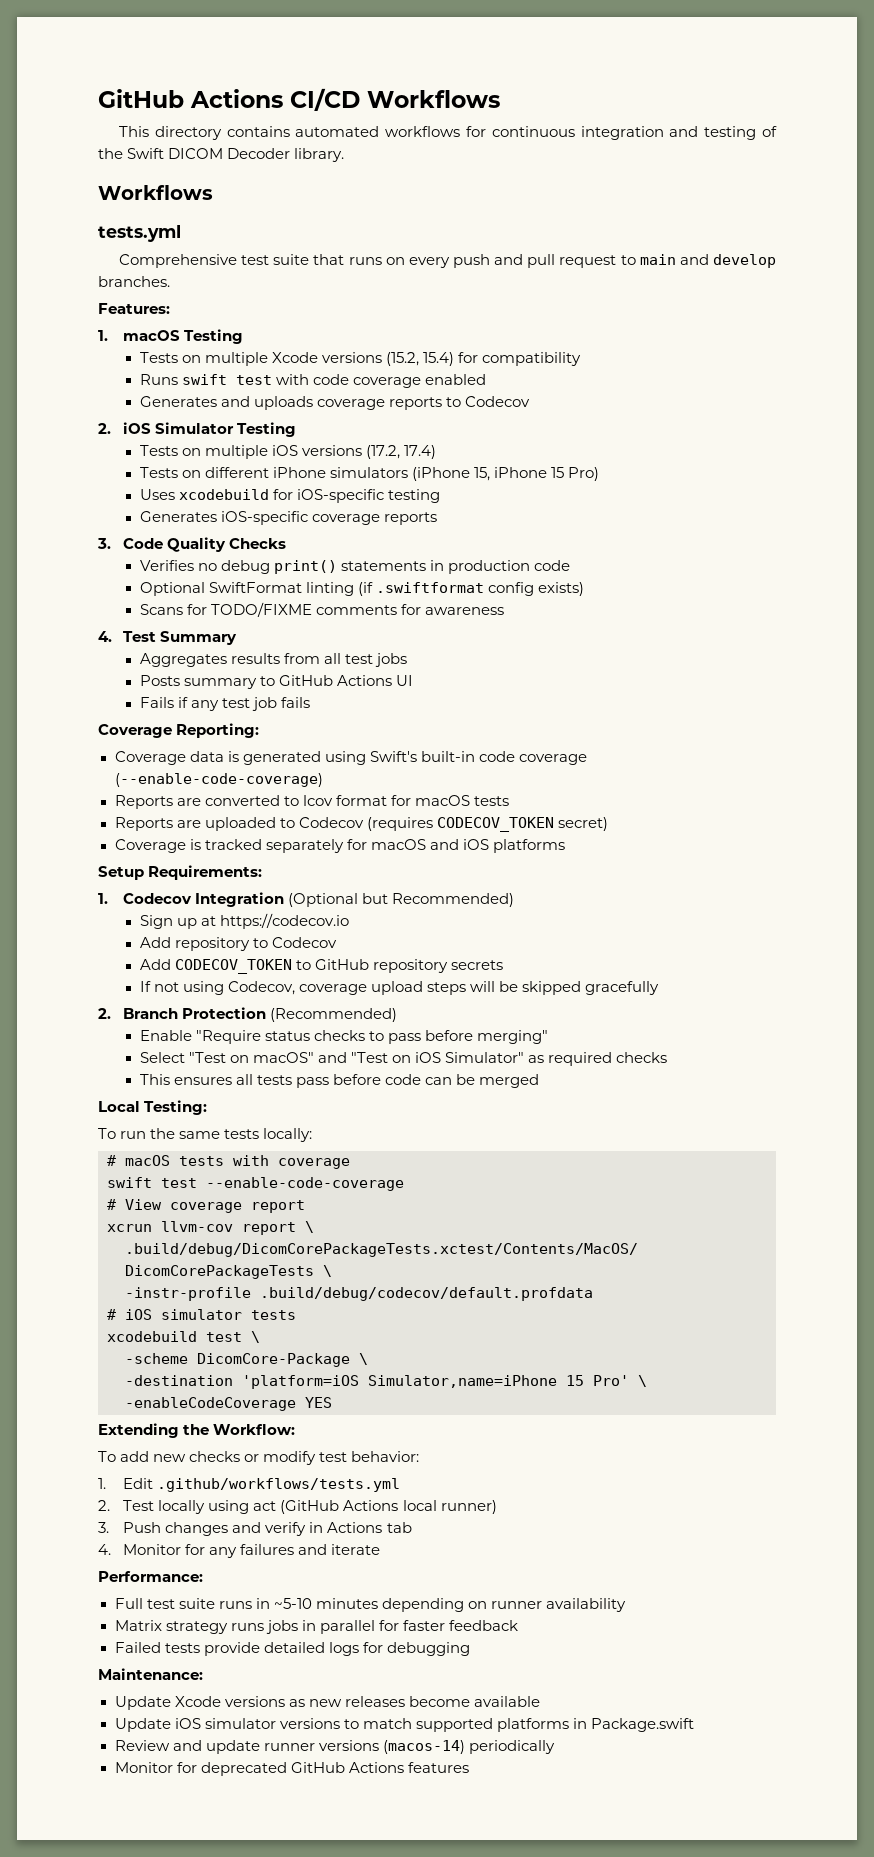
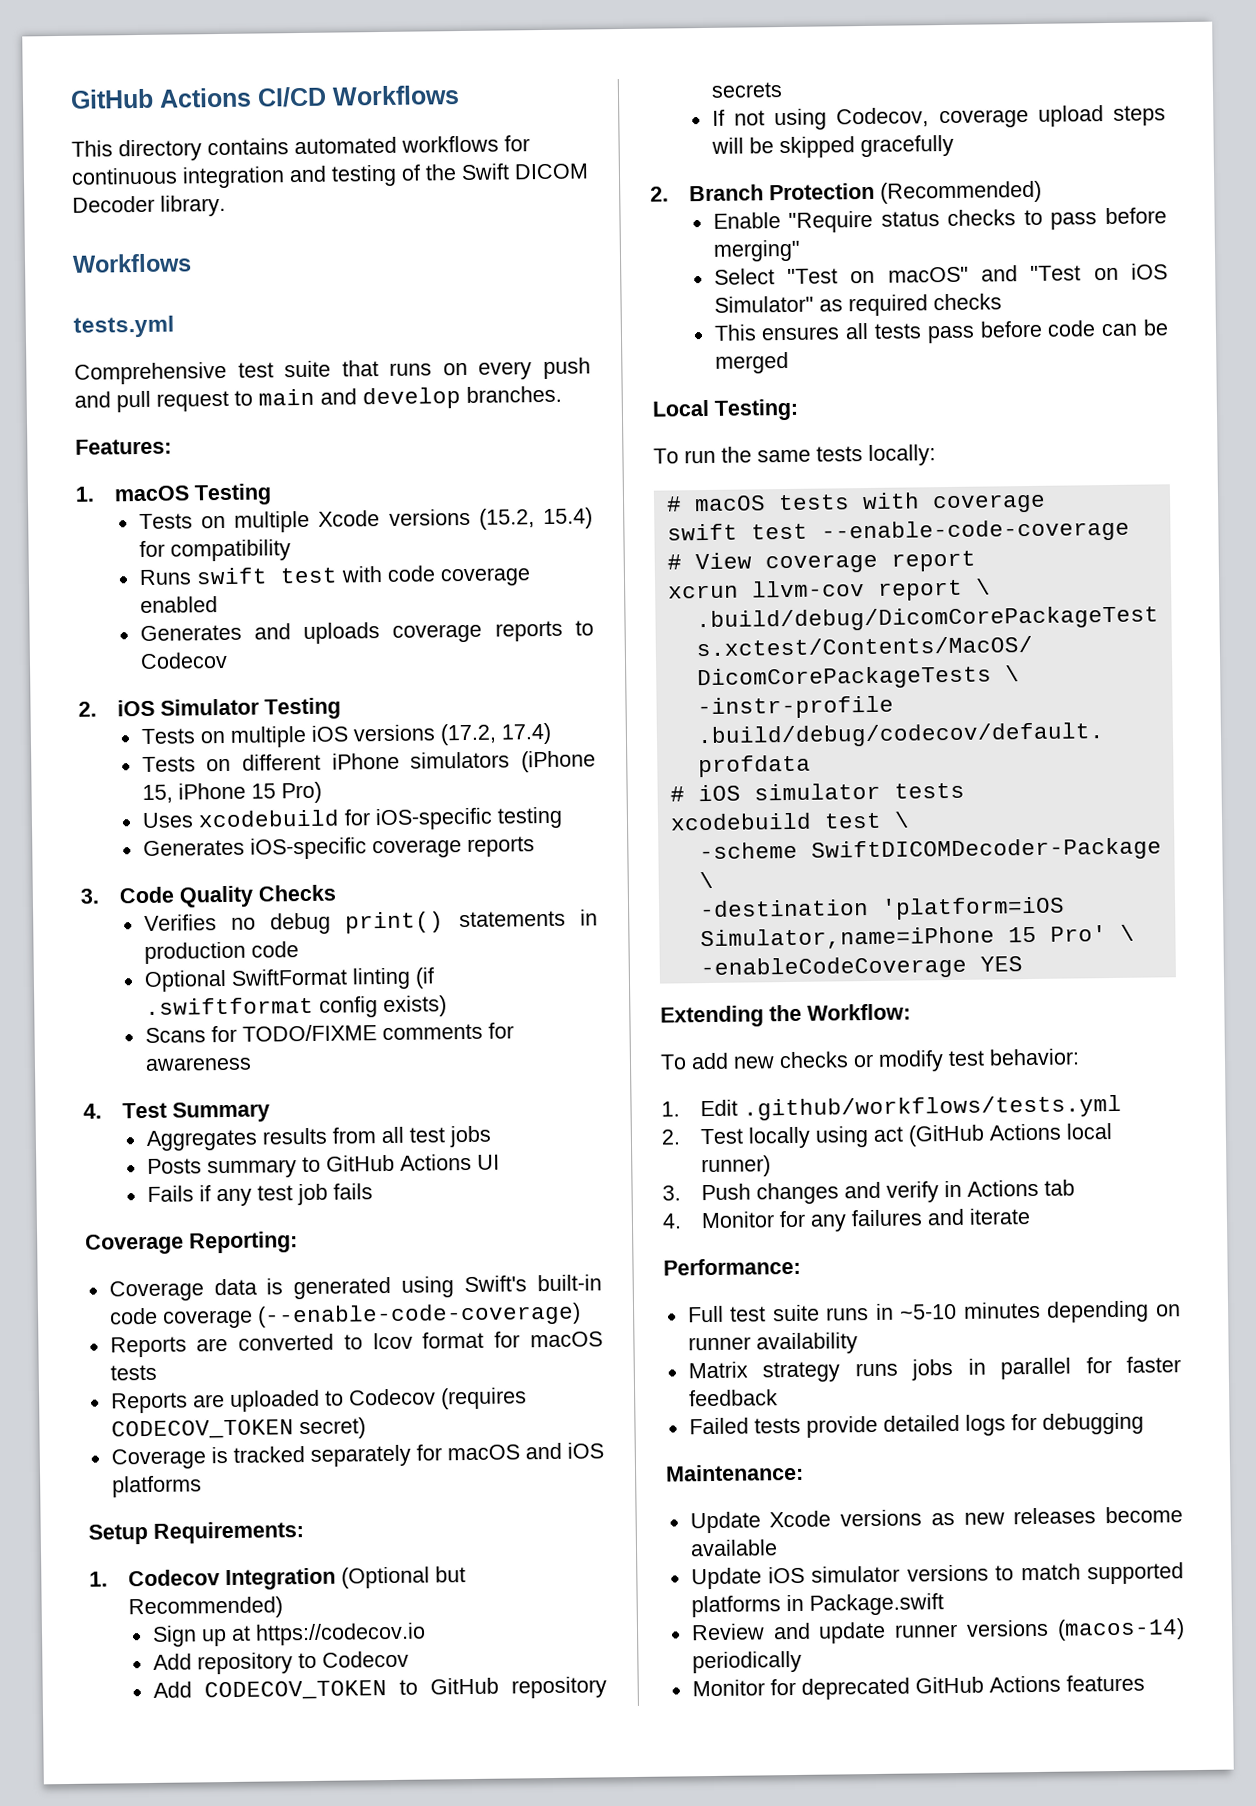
[197,1353,350,1367] DicomCore-Package -> [810,837,1162,863] SwiftDICOMDecoder-Package

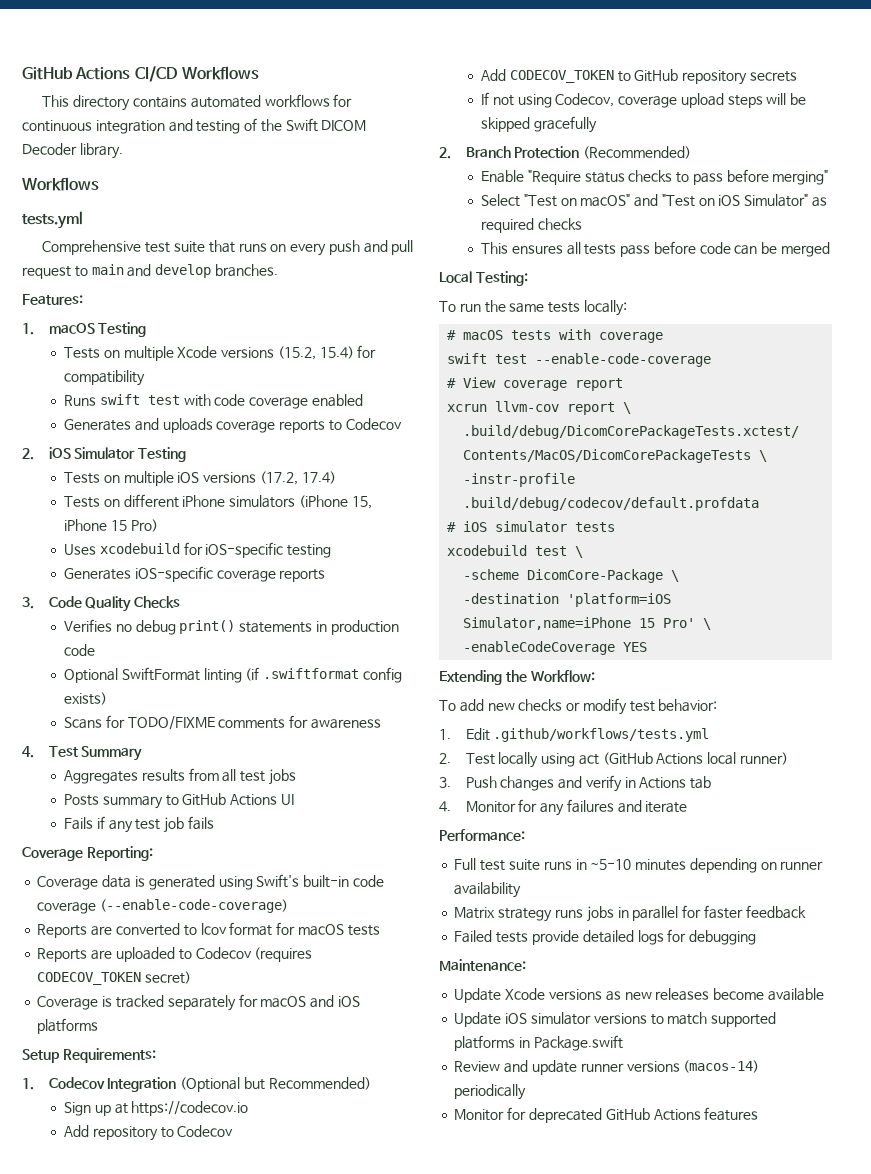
[810,837,1162,863] SwiftDICOMDecoder-Package -> [527,569,664,583] DicomCore-Package

